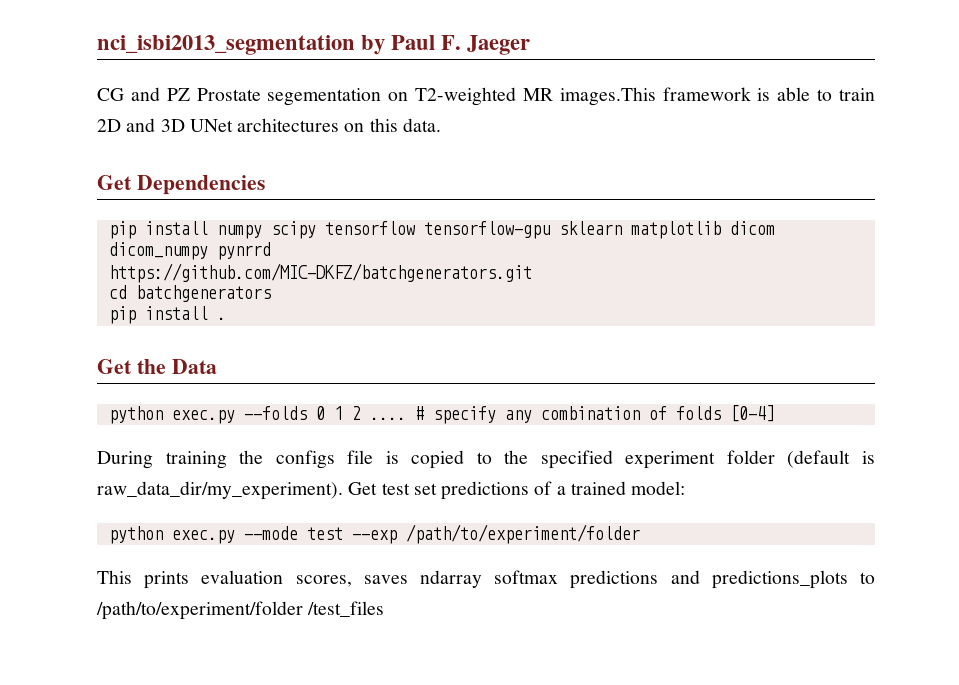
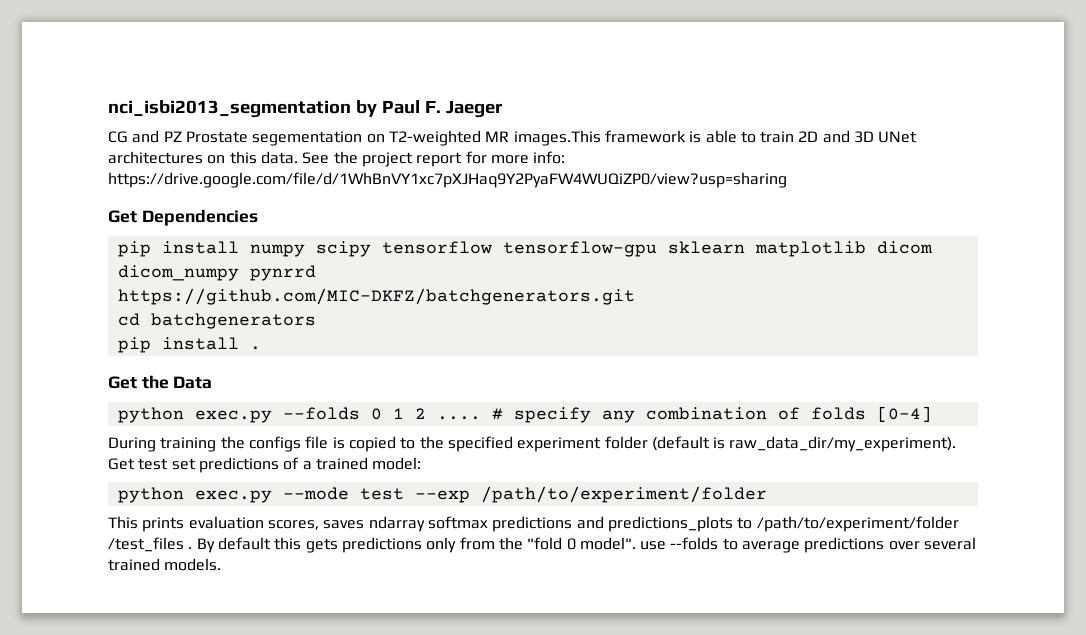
(441, 125) none -> [302,151,566,167] [108,172,787,188] See the project report for more info: https://drive.google.com/file/d/1WhBnVY1xc7pXJHaq9Y2PyaFW4WUQiZP0/view?usp=sharing
(385, 609) none -> [188,537,977,553] [108,558,222,571] . By default this gets predictions only from the "fold 0 model". use --folds to average predictions over several trained models.

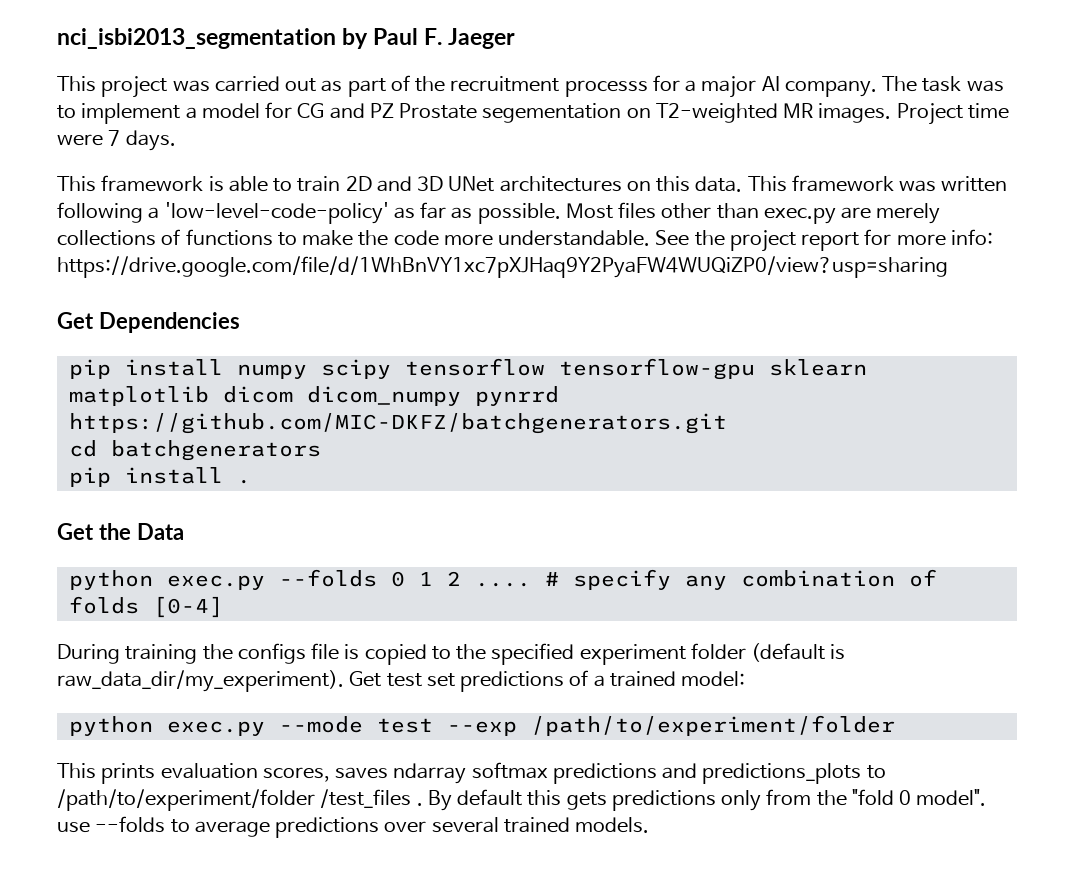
(503, 109) none -> [57,75,1004,98] [57,102,293,124] This project was carried out as part of the recruitment processs for a major AI company. The task was to implement a model for
[513,130,601,146] images.This -> [818,103,1009,125] [57,130,176,151] [57,176,96,192] images. Project time were 7 days. // This
(298, 157) none -> [747,175,1008,192] [57,202,941,224] [57,229,651,246] This framework was written following a 'low-level-code-policy' as far as possible. Most files other than exec.py are merely collections of functions to make the code more understandable.

